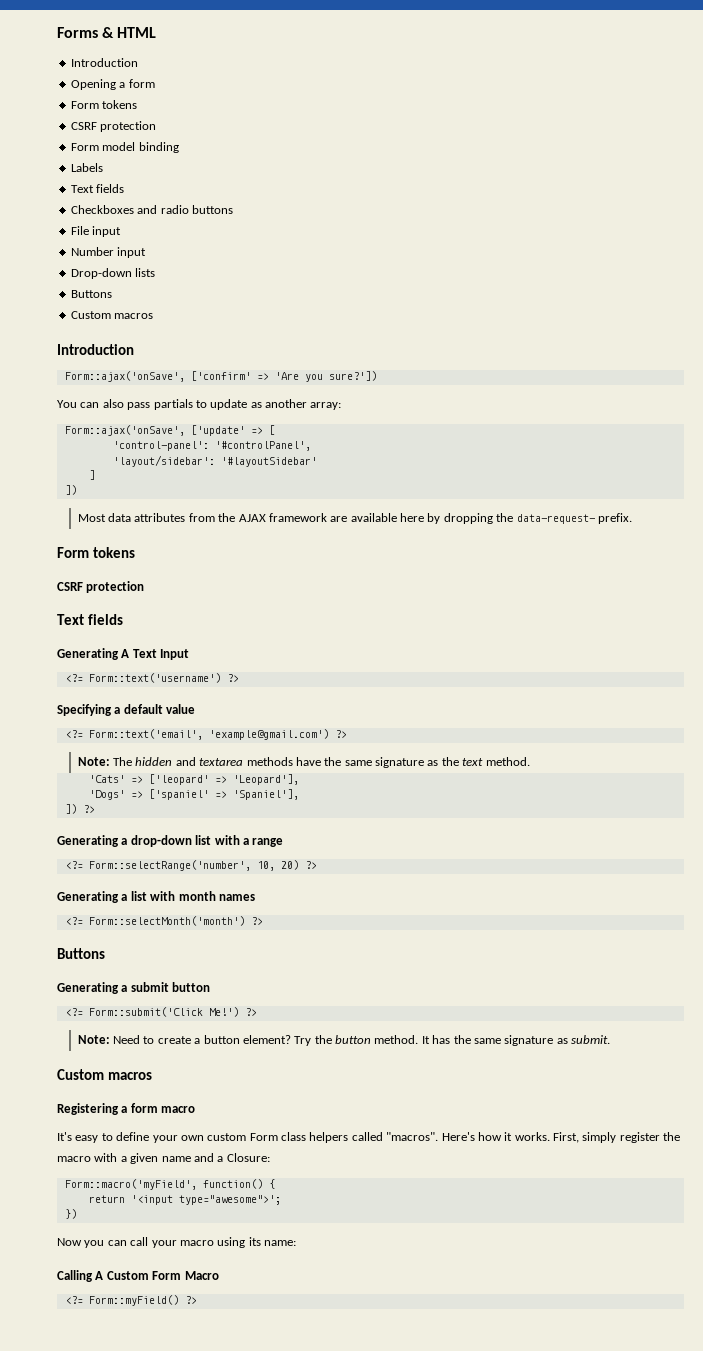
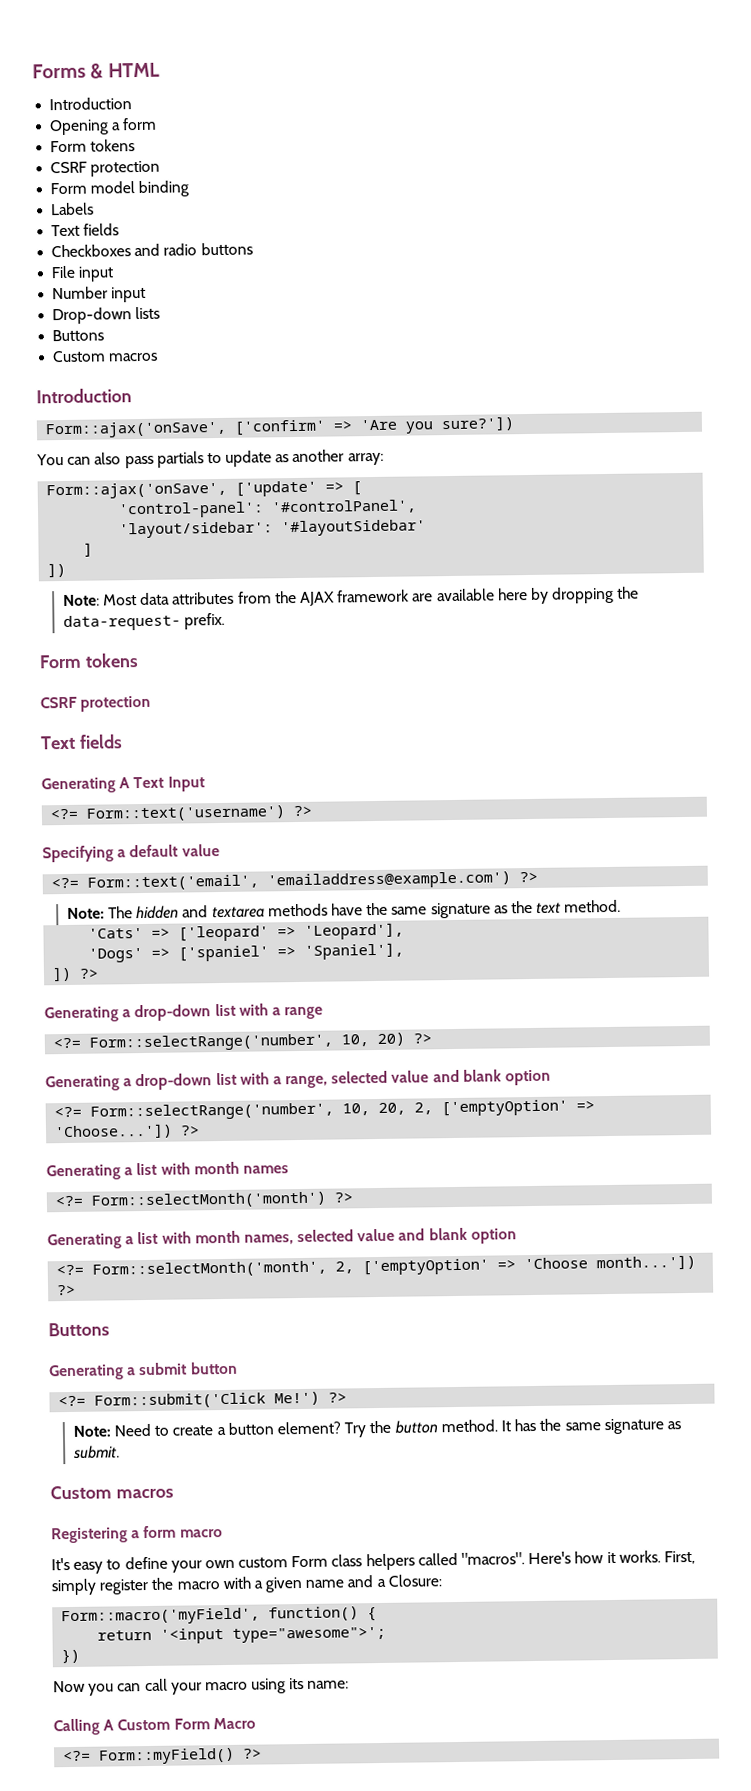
(77, 490) none -> [62,594,100,607] Note:
[208,729,329,740] 'example@gmail.com') -> [267,871,512,890] 'emailaddress@example.com')
(317, 865) none -> [45,1069,552,1092] [54,1099,596,1121] [54,1123,201,1140] // Generating a drop-down list with a range, selected value and blank option // <?= Form::selectRange('number', 10, 20, 2, ['emptyOption' => 'Choose...']) ?>
(263, 921) none -> [47,1227,517,1250] [56,1254,697,1278] [57,1284,77,1296] // Generating a list with month names, selected value and blank option // <?= Form::selectMonth('month', 2, ['emptyOption' => 'Choose month...']) ?>

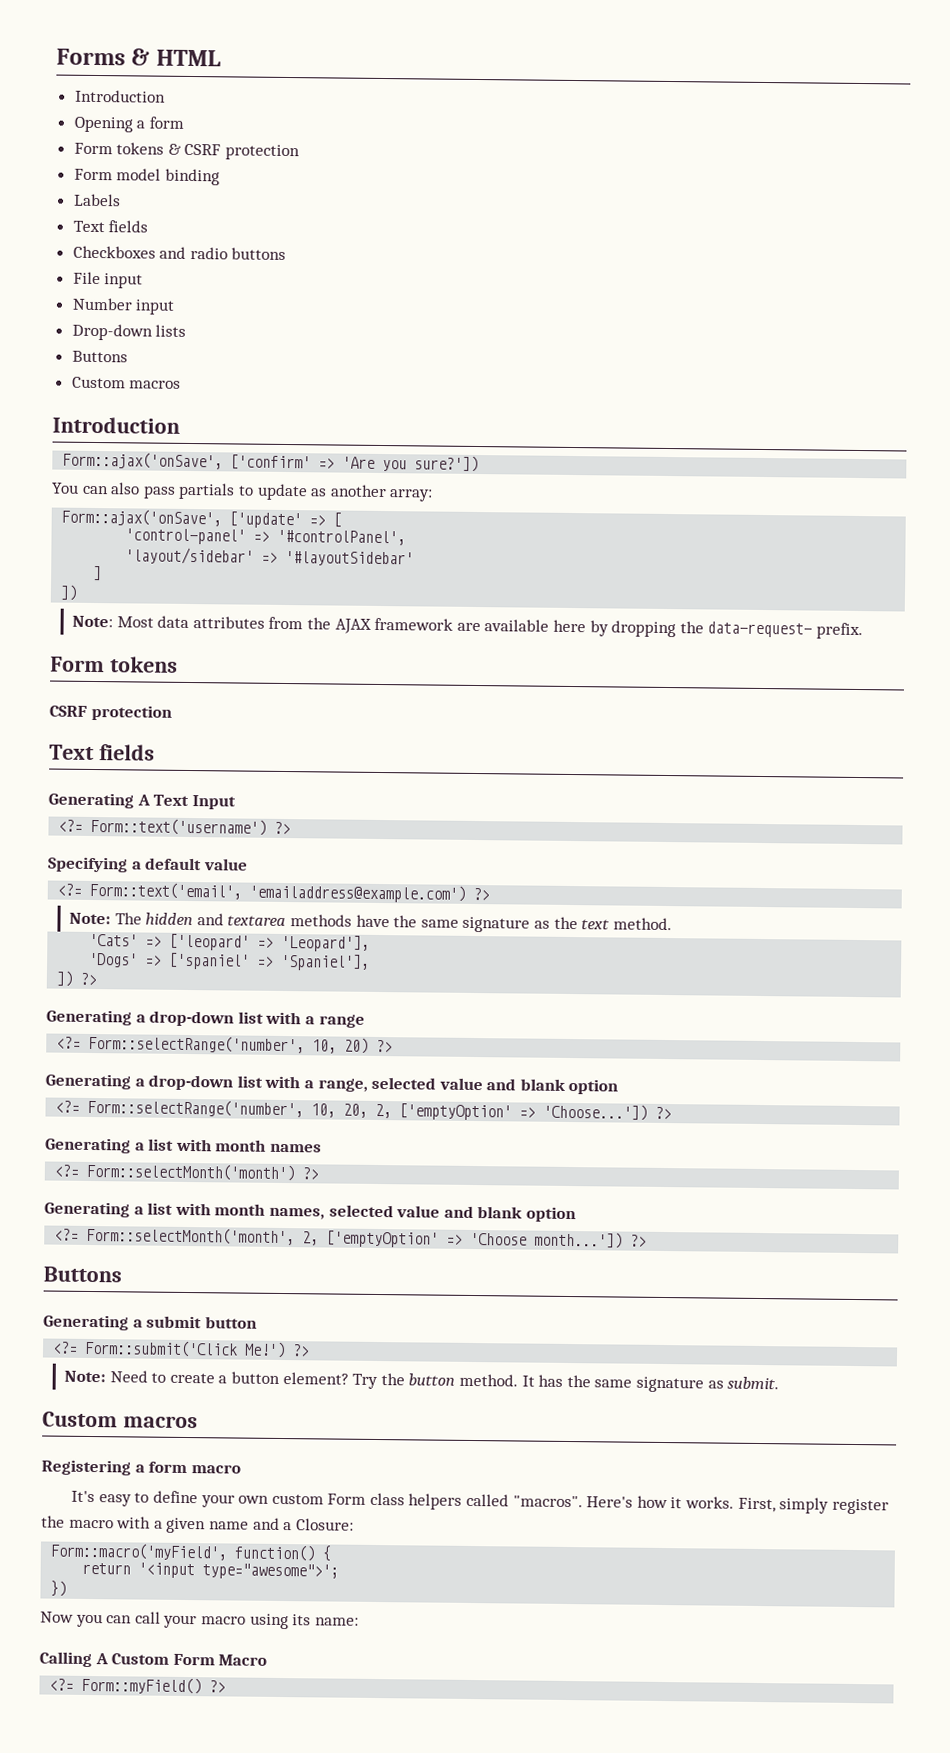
(136, 145) // -> [167,143,181,155] &
[118,501,265,519] 'control-panel': -> [125,528,271,545] 'control-panel' =>
[119,521,274,539] 'layout/sidebar': -> [125,547,279,565] 'layout/sidebar' =>

